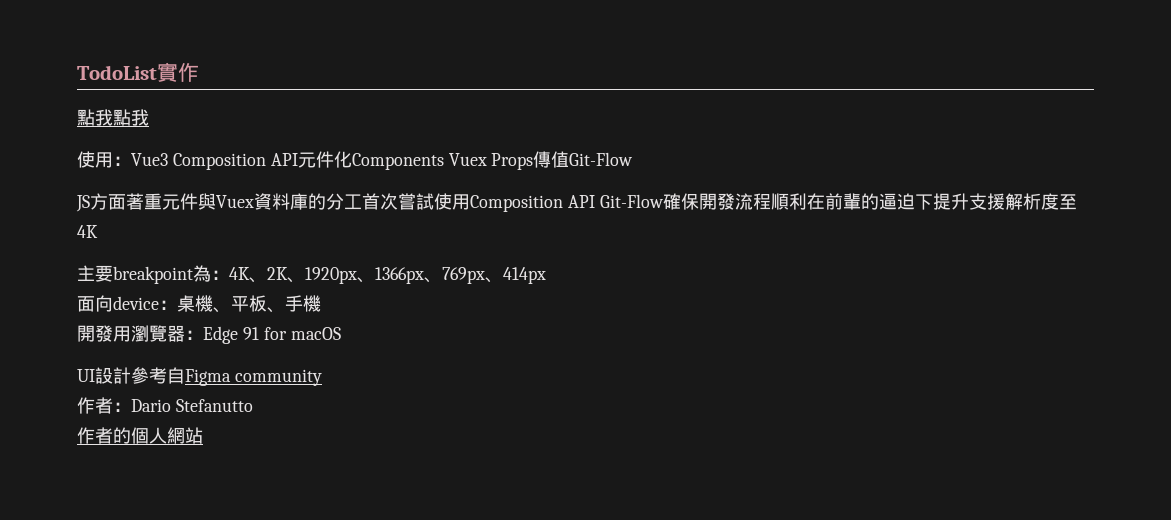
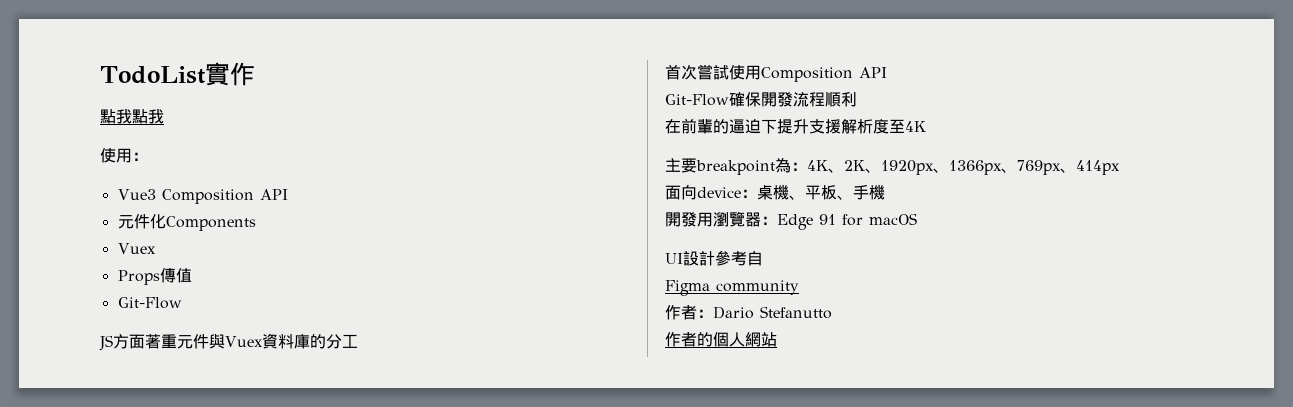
(131, 161) none -> (148, 156) //
(298, 159) none -> (288, 194) //
[448,153,487,166] Vuex -> [117,243,156,254] // Vuex //
(570, 159) none -> (192, 275) //
(362, 202) none -> (358, 341) //
(595, 201) none -> (887, 72) //
(807, 201) none -> (857, 99) //
(185, 375) none -> (763, 258) //

